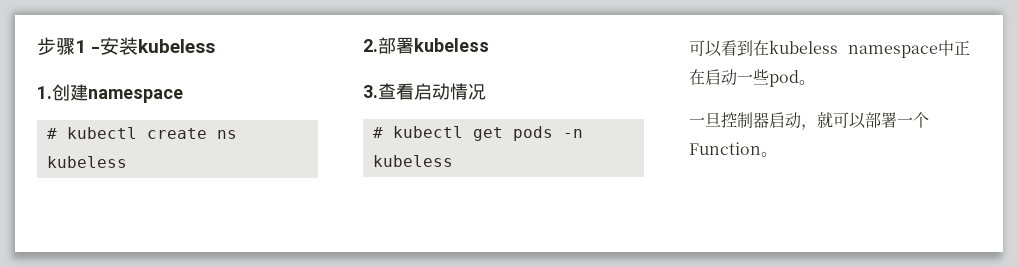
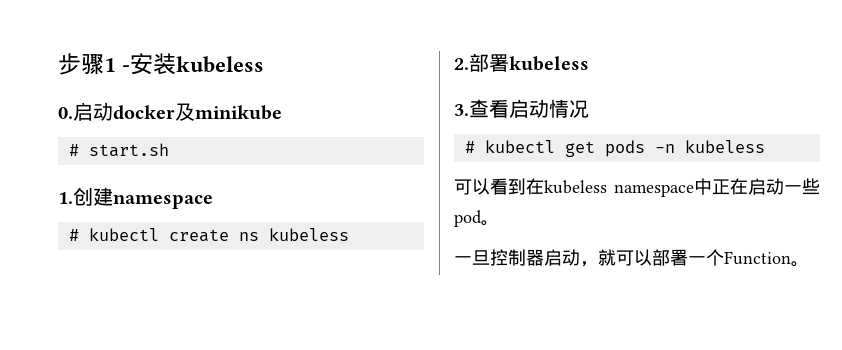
(216, 46) none -> [58,102,282,121] [68,143,169,157] // 0.启动docker及minikube // # start.sh

